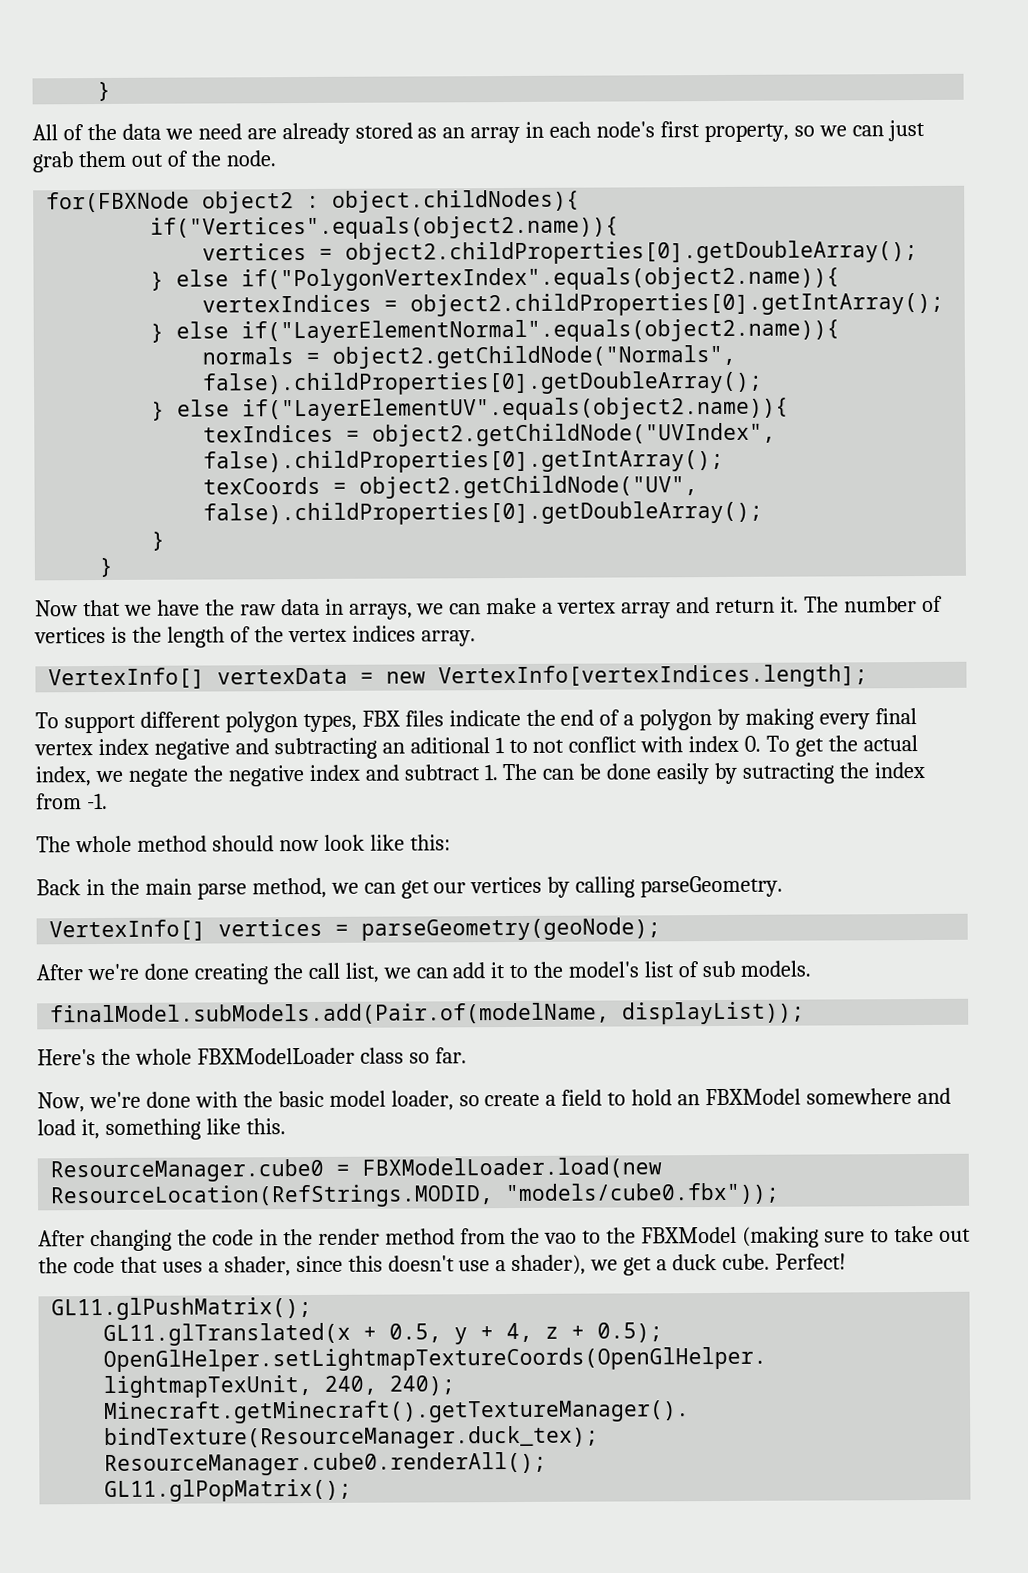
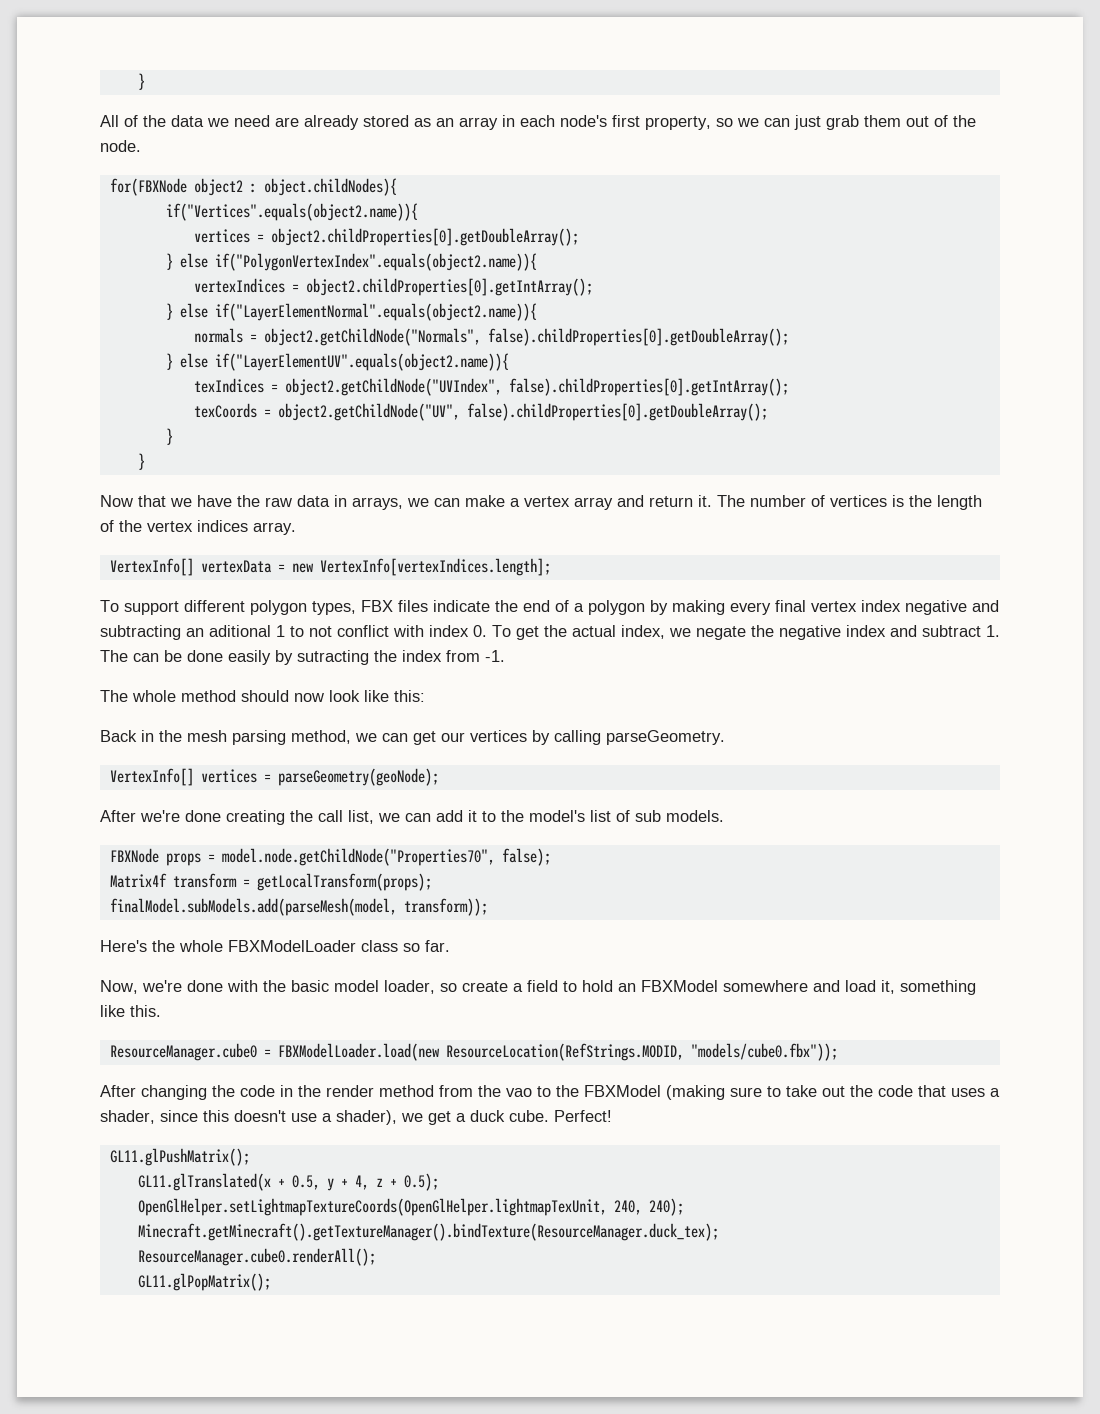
[144,878,247,900] main parse -> [187,730,286,745] mesh parsing
[50,1001,806,1026] finalModel.subModels.add(Pair.of(modelName, displayList)); -> [109,848,551,866] [109,873,432,891] [109,898,488,916] FBXNode props = model.node.getChildNode("Properties70", false); // Matrix4f transform = getLocalTransform(props); // finalModel.subModels.add(parseMesh(model, transform));

